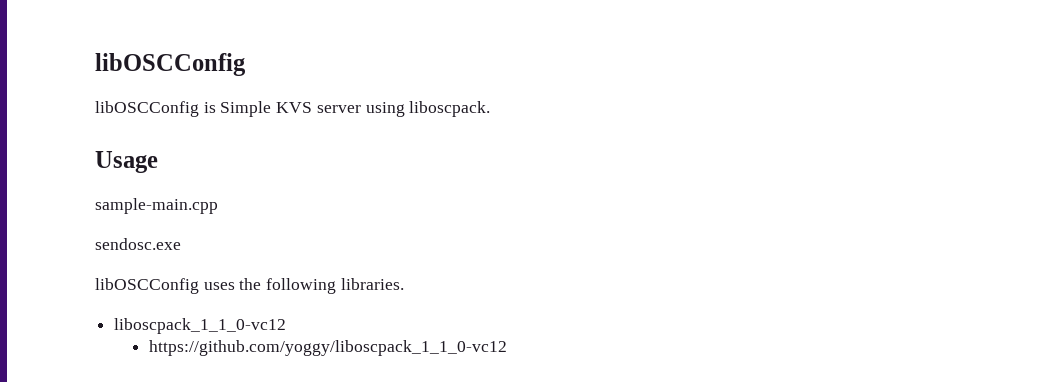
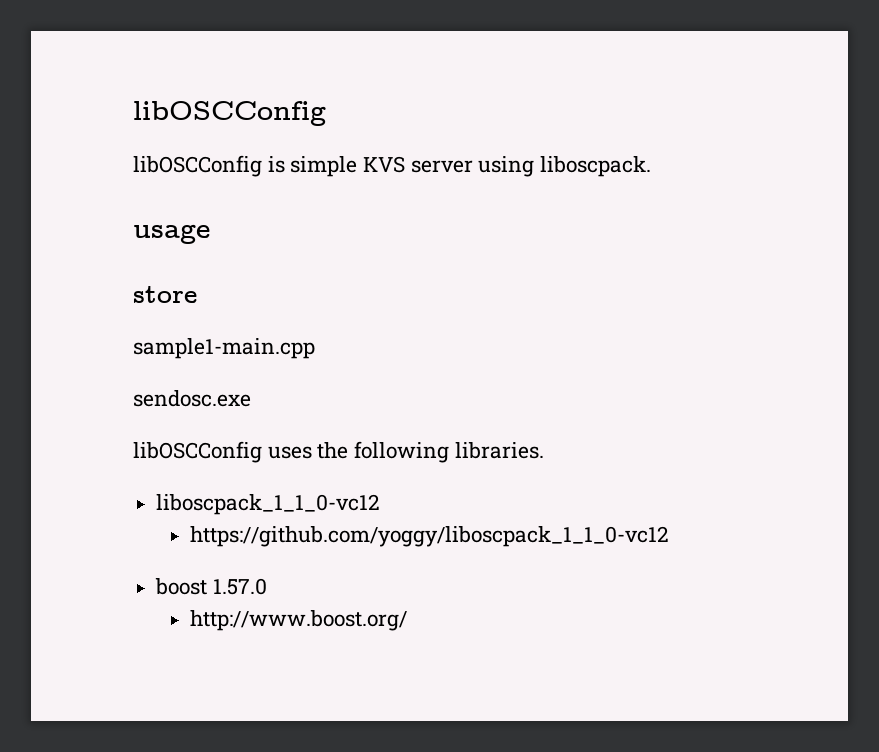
[220,101,272,117] Simple -> [290,156,358,177] simple
[95,151,158,173] [95,198,218,214] Usage // sample-main.cpp -> [133,224,210,244] [133,286,197,303] [133,338,315,359] usage // store // sample1-main.cpp
(507, 348) none -> [155,578,267,595] [190,610,408,631] // boost 1.57.0 // http://www.boost.org/

